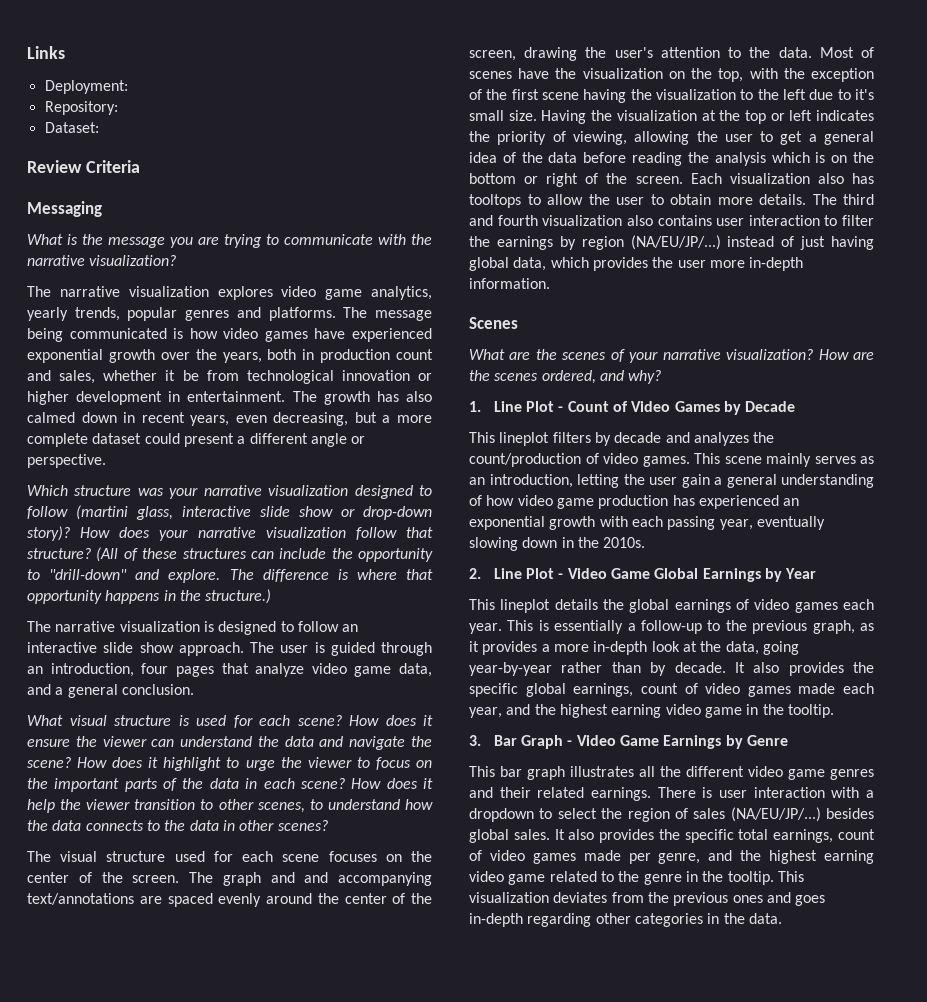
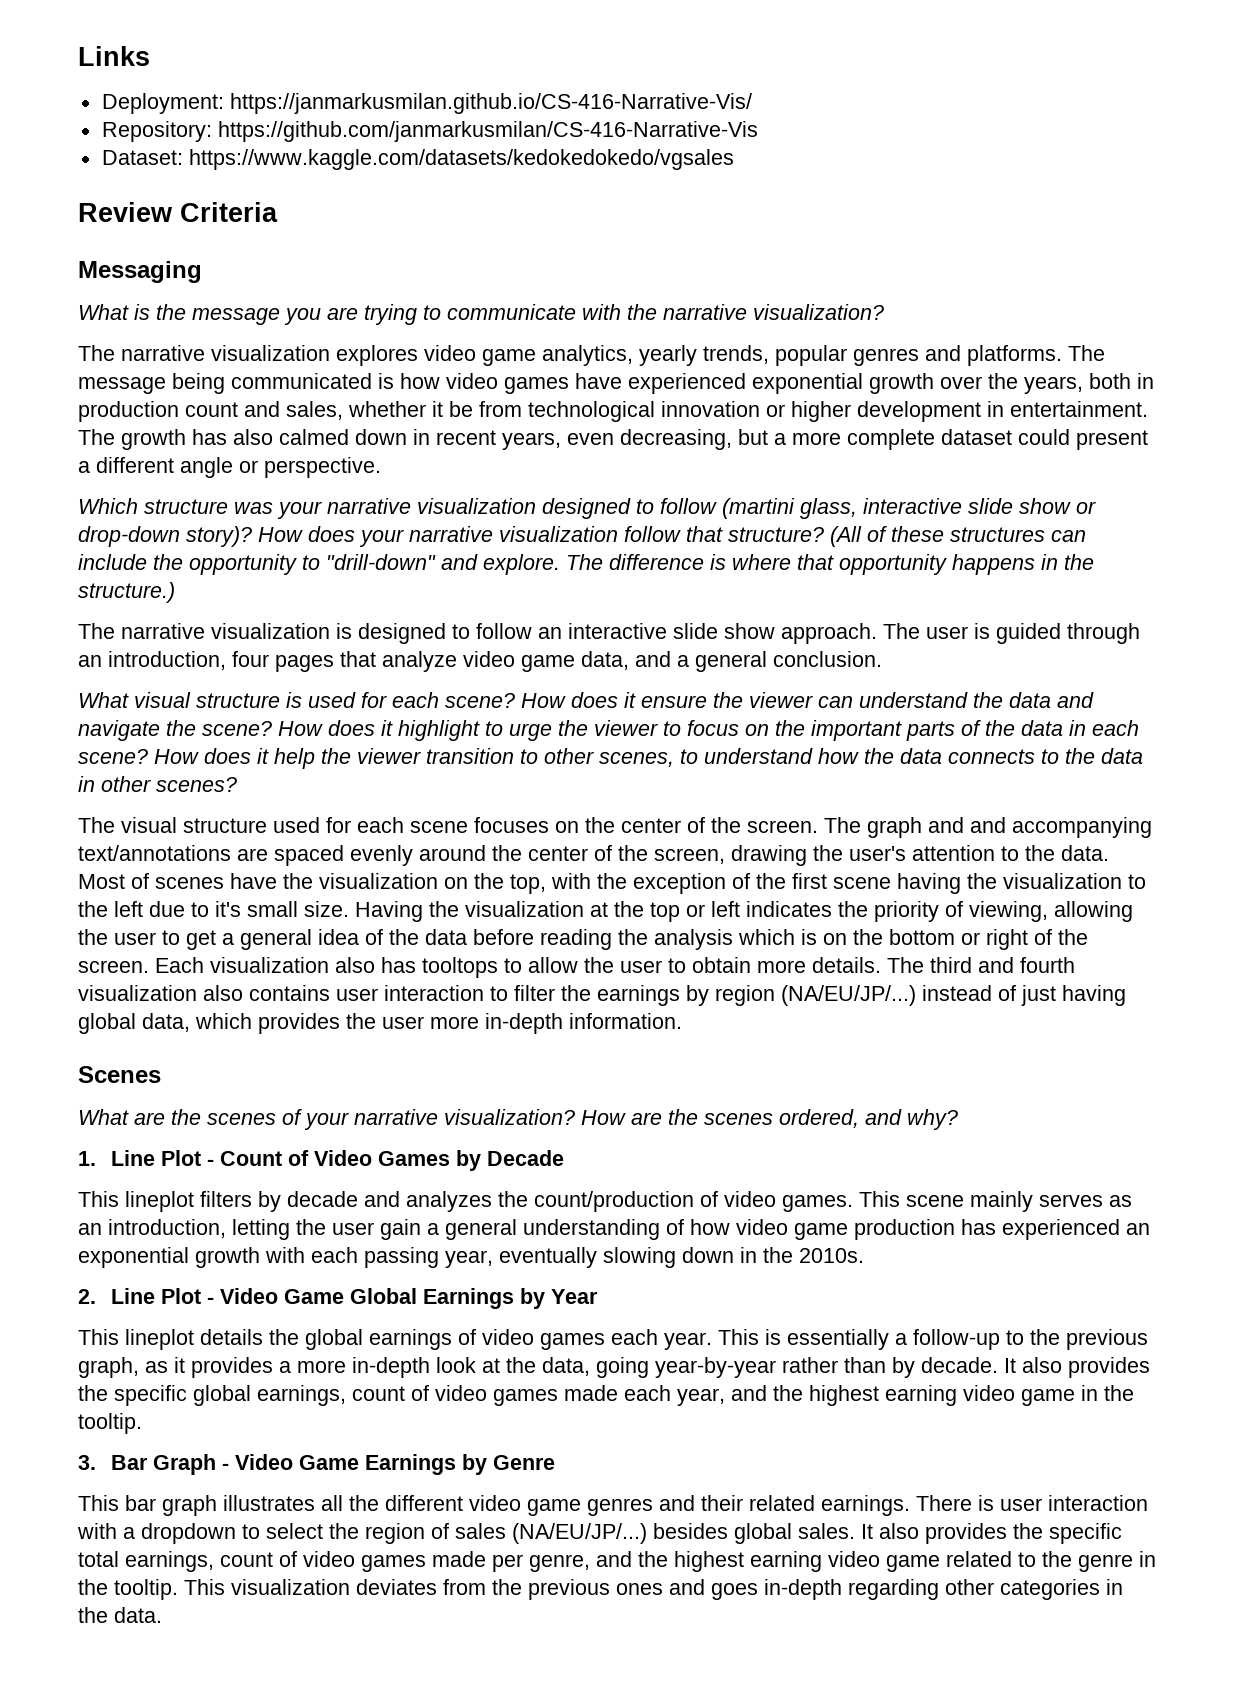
(128, 87) none -> [229,93,752,114] https://janmarkusmilan.github.io/CS-416-Narrative-Vis/
(118, 108) none -> [217,121,758,142] https://github.com/janmarkusmilan/CS-416-Narrative-Vis
(99, 127) none -> [188,149,734,170] https://www.kaggle.com/datasets/kedokedokedo/vgsales

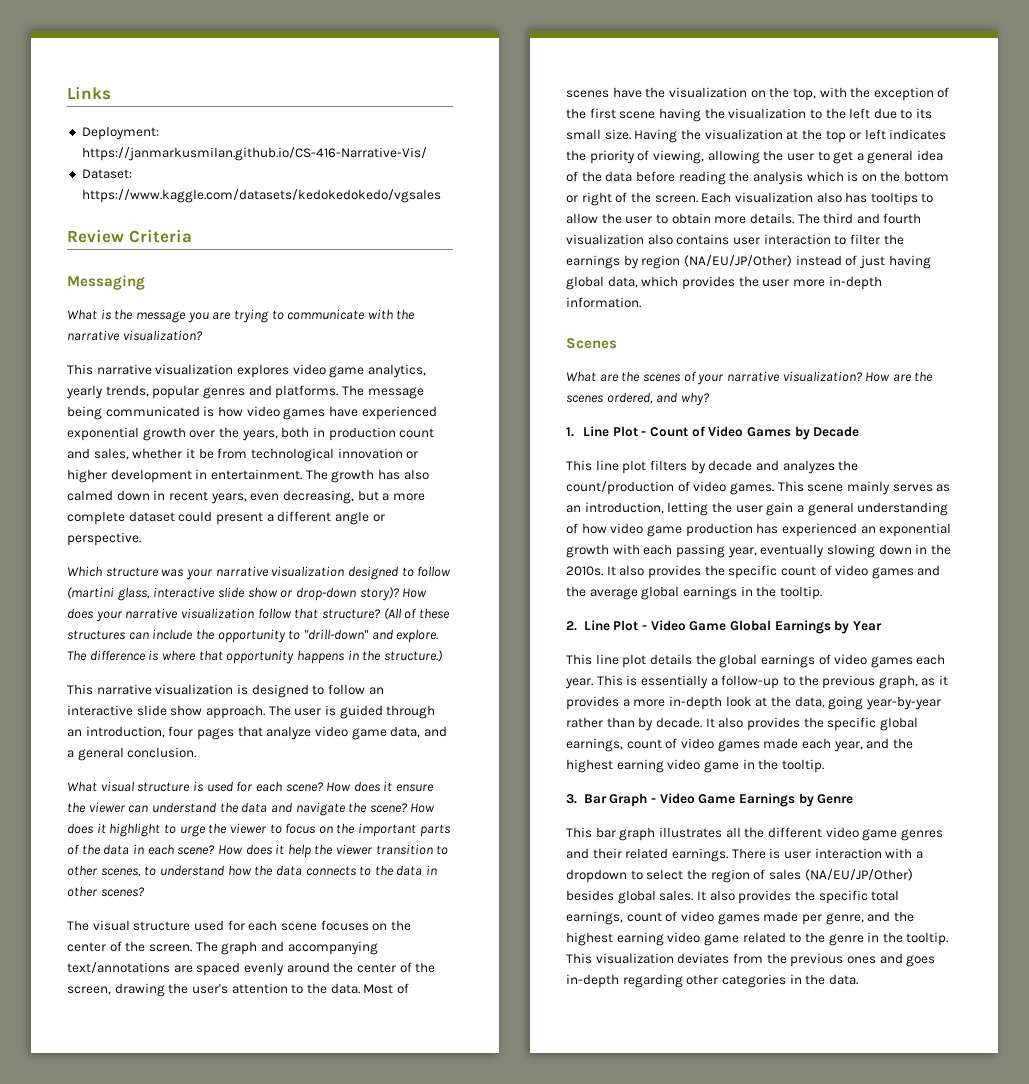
[101,121,758,142] // Repository: https://github.com/janmarkusmilan/CS-416-Narrative-Vis -> (427, 154) none
[78,345,115,361] The -> [67,364,93,375] This
[78,623,115,639] The -> [67,684,93,695] This
[970,817,1006,833] and -> (284, 946) none
[215,901,241,917] it's -> [916,108,933,119] its
[422,957,498,978] tooltops -> [870,192,918,206] tooltips
[781,985,916,1006] (NA/EU/JP/...) -> [683,255,792,267] (NA/EU/JP/Other)
[125,1191,194,1212] lineplot -> [595,460,647,474] line plot
(864, 1255) none -> [606,565,941,579] [566,586,822,600] It also provides the specific count of video games and the average global earnings in the tooltip.
[125,1329,194,1350] lineplot -> [595,654,647,668] line plot
[512,1523,647,1544] (NA/EU/JP/...) -> [804,869,913,881] (NA/EU/JP/Other)

